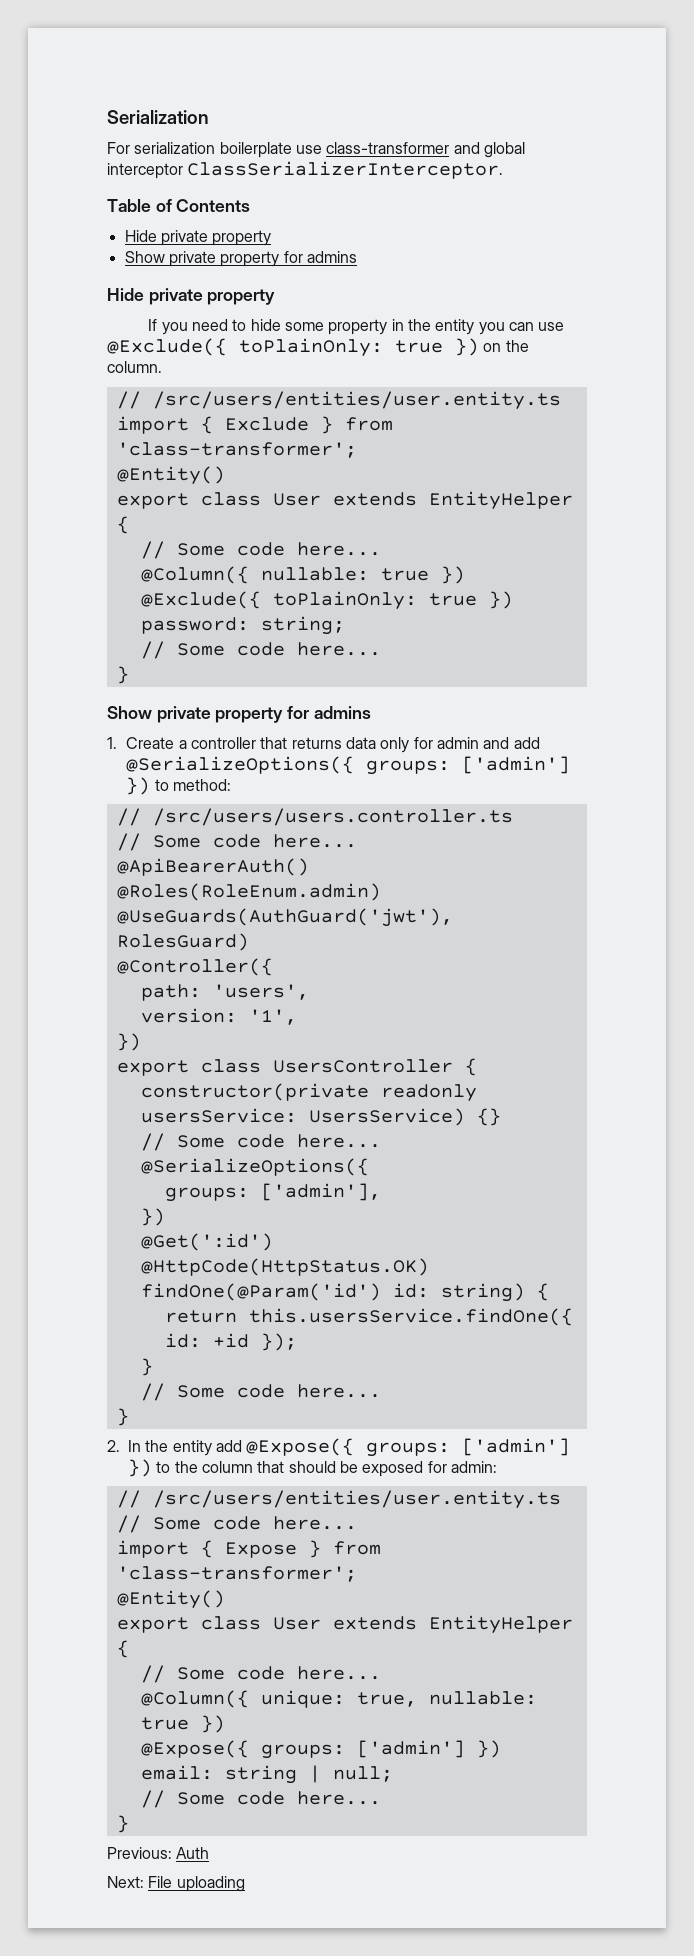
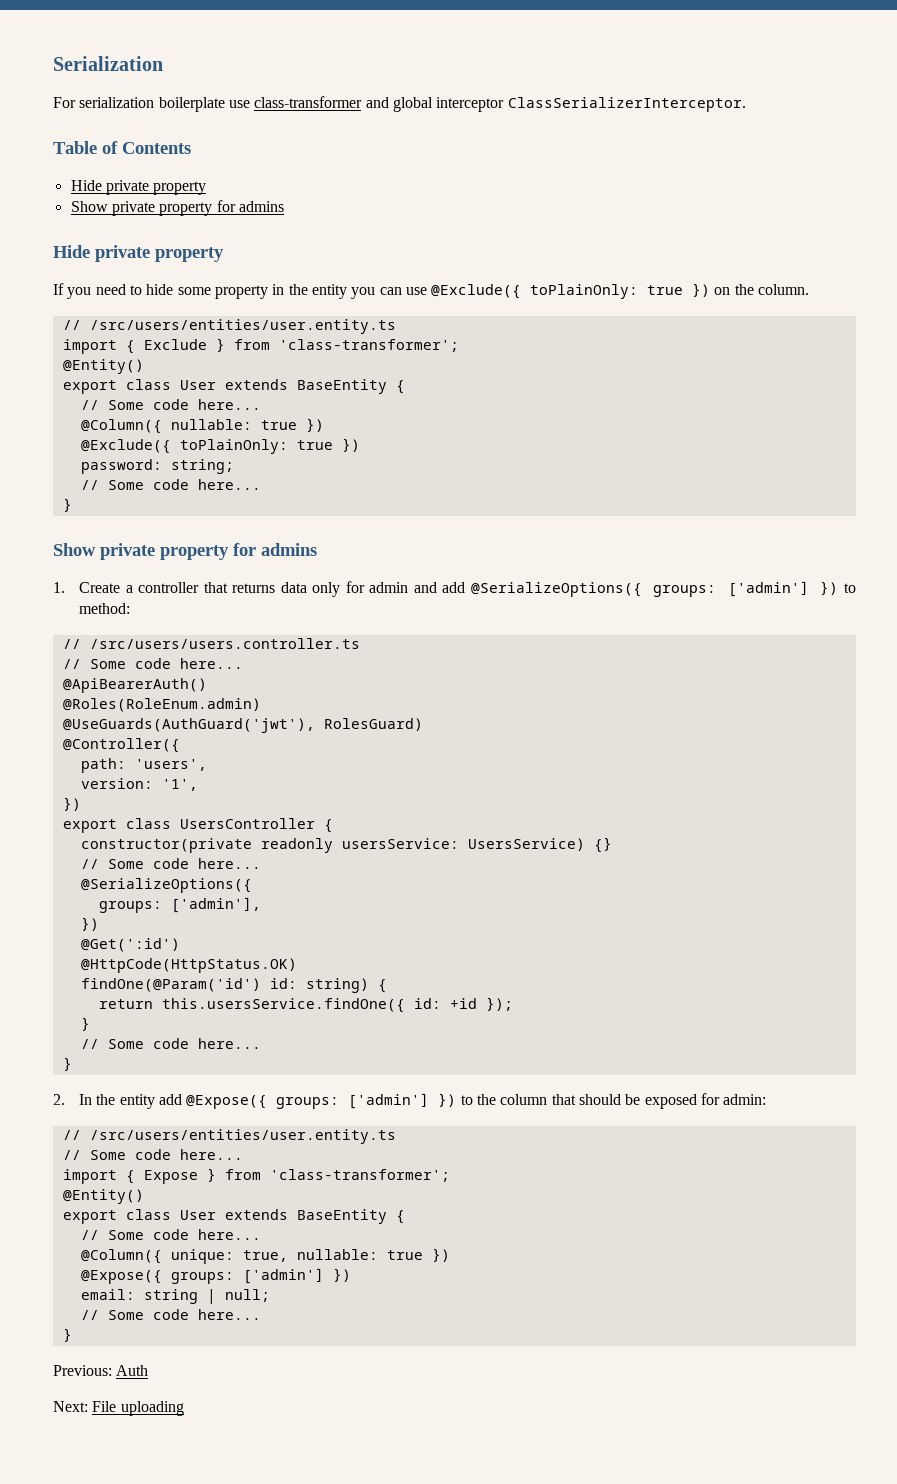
[428,491,573,510] EntityHelper -> [296,379,387,394] BaseEntity
[428,1615,573,1634] EntityHelper -> [296,1209,387,1224] BaseEntity

